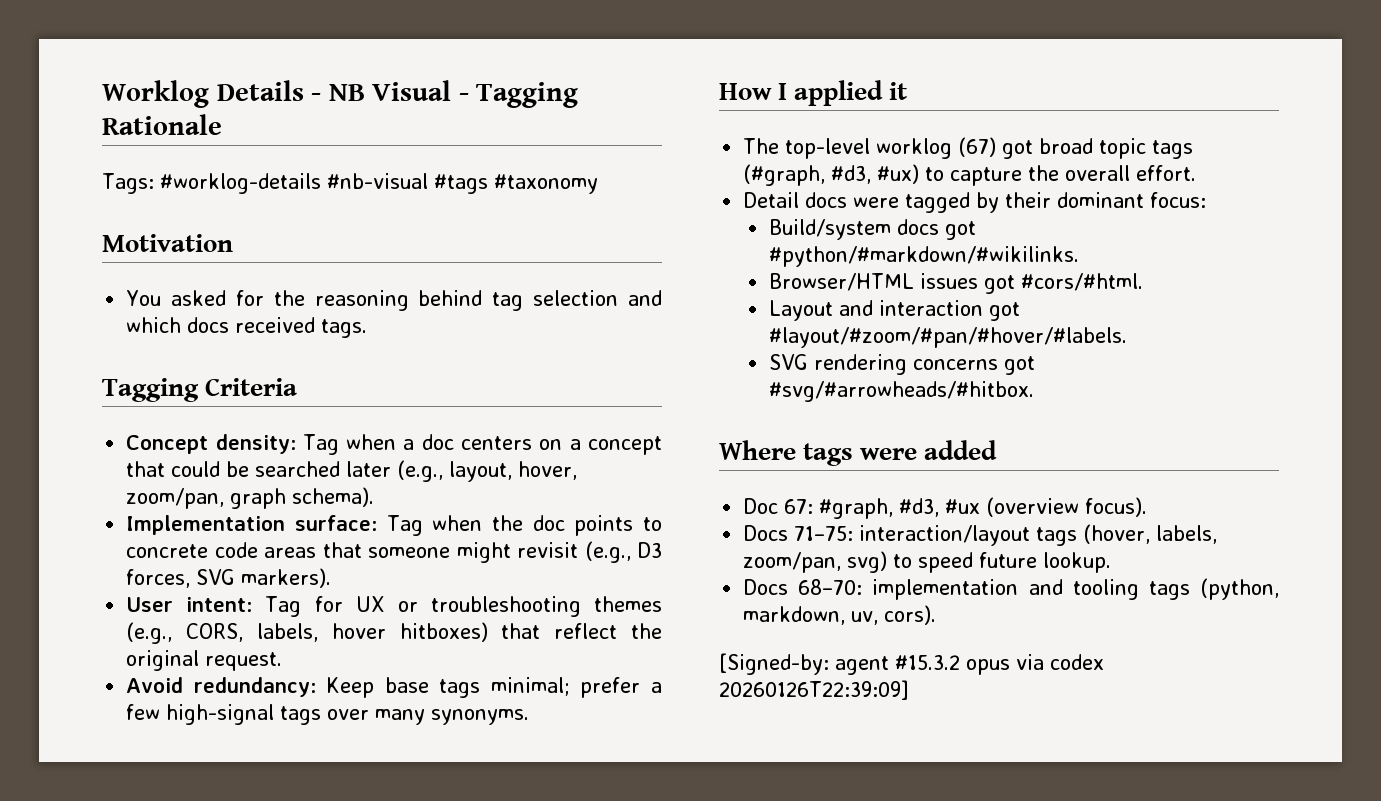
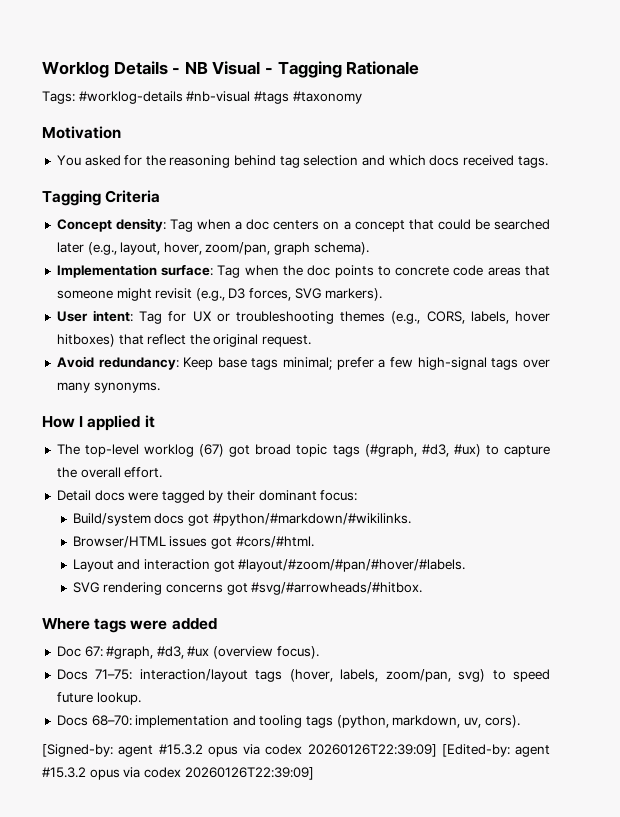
(909, 690) none -> [441,744,550,757] [42,767,314,780] [Edited-by: agent #15.3.2 opus via codex 20260126T22:39:09]

